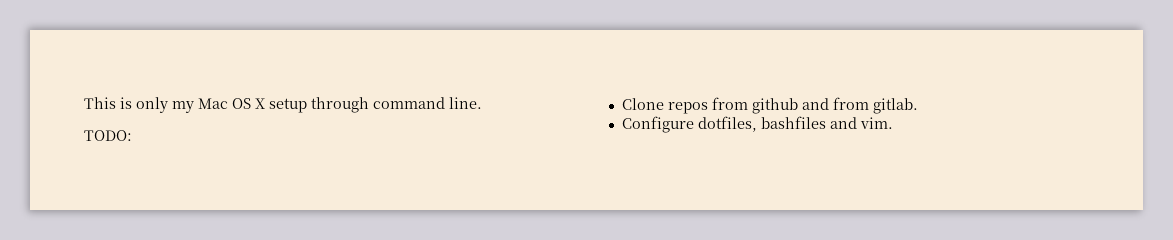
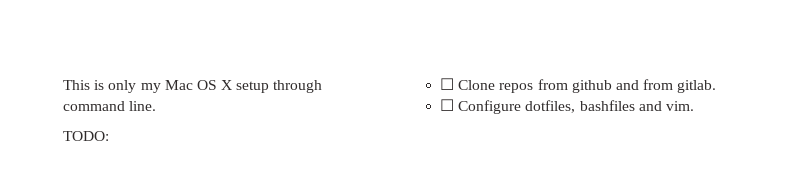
(132, 135) none -> [440,78,455,90] ☐
(918, 106) none -> [440,99,455,111] ☐

